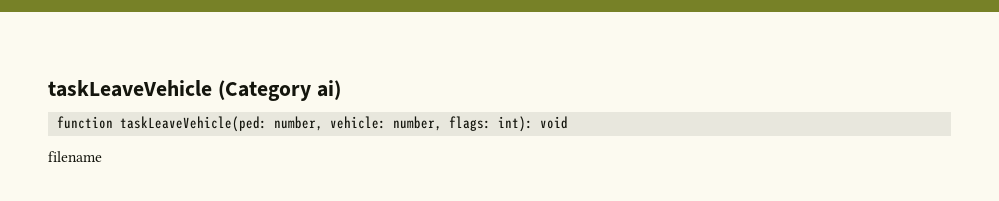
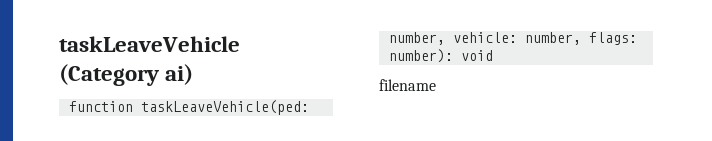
[498,116,534,132] int): -> [388,49,453,63] number):

